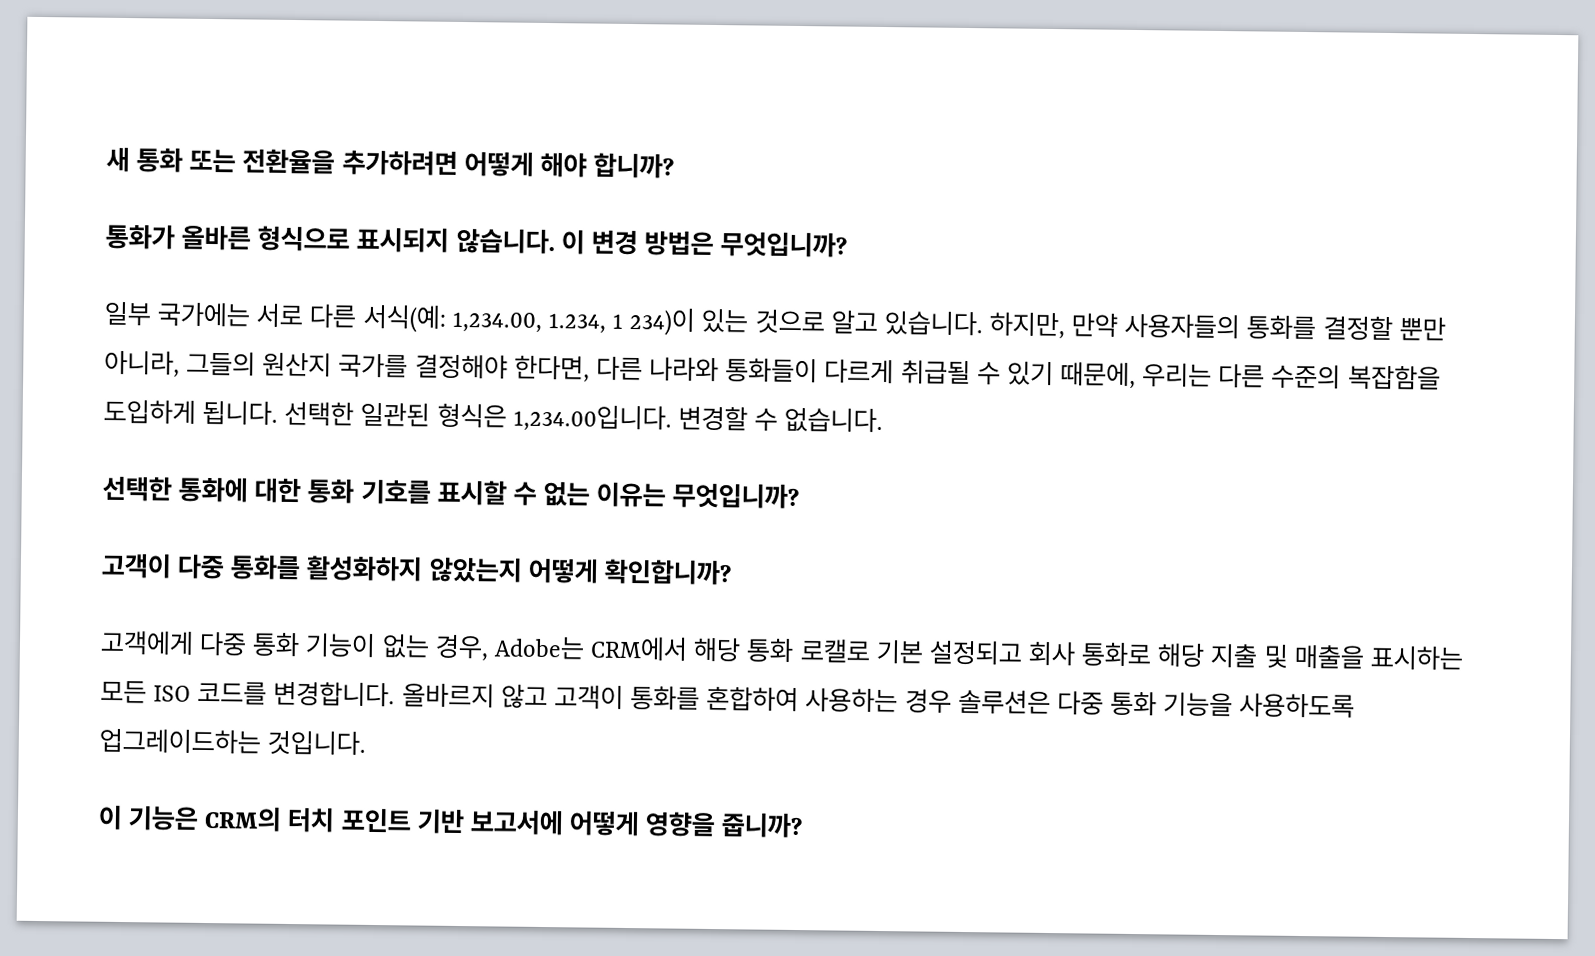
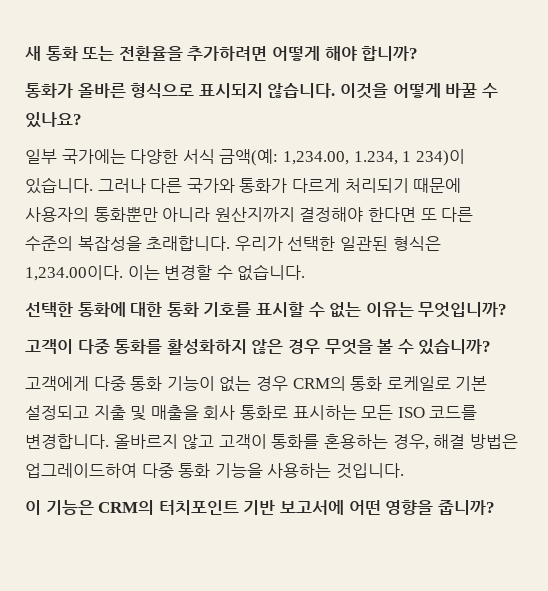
[560,229,848,258] 이 변경 방법은 무엇입니까? -> [339,83,498,99] [25,112,82,128] 이것을 어떻게 바꿀 수 있나요?
[256,303,447,333] 서로 다른 서식(예: -> [130,149,279,166] 다양한 서식 금액(예:
[701,308,1446,342] [104,350,1441,391] [103,399,279,426] 있는 것으로 알고 있습니다. 하지만, 만약 사용자들의 통화를 결정할 뿐만 아니라, 그들의 원산지 국가를 결정해야 한다면, 다른 나라와 통화들이 다르게 취급될 수 있기 때문에, 우리는 다른 수준의 복잡함을 도입하게 됩니다. -> [25,177,462,194] [25,207,474,222] [25,236,283,251] 있습니다. 그러나 다른 국가와 통화가 다르게 처리되기 때문에 사용자의 통화뿐만 아니라 원산지까지 결정해야 한다면 또 다른 수준의 복잡성을 초래합니다. 우리가
[512,404,672,433] 1,234.00입니다. -> [25,265,160,281] 1,234.00이다. 이는
[428,556,732,586] 않았는지 어떻게 확인합니까? -> [251,339,492,355] 않은 경우 무엇을 볼 수 있습니까?
[434,634,1206,668] 경우, Adobe는 CRM에서 해당 통화 로캘로 기본 설정되고 회사 통화로 해당 -> [255,376,488,391] [25,405,89,420] 경우 CRM의 통화 로케일로 기본 설정되고
(1365, 656) none -> [203,405,288,420] 회사 통화로
[706,685,1051,716] 혼합하여 사용하는 경우 솔루션은 -> [323,434,518,450] [25,463,137,478] 혼용하는 경우, 해결 방법은 업그레이드하여
[1239,693,1356,719] [99,728,261,755] 사용하도록 업그레이드하는 -> [267,463,332,478] 사용하는
[287,806,412,833] 터치 포인트 -> [158,500,239,515] 터치포인트
[569,810,641,837] 어떻게 -> [348,500,381,515] 어떤

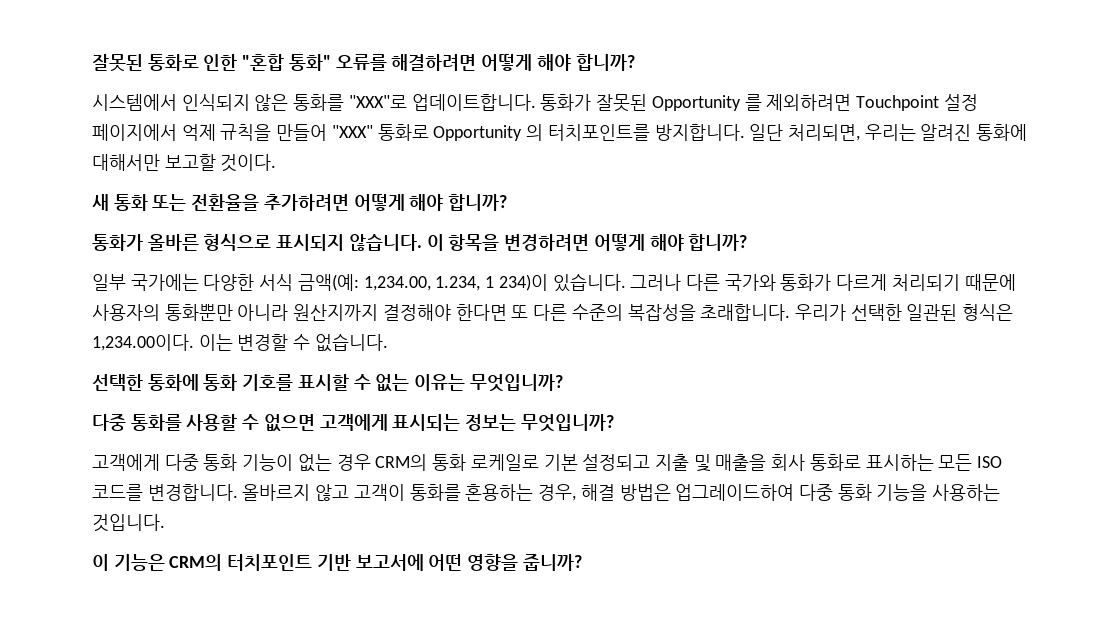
(25, 53) none -> [92,54,635,72] [92,94,978,112] [92,124,1028,141] [92,154,277,172] 잘못된 통화로 인한 "혼합 통화" 오류를 해결하려면 어떻게 해야 합니까? // 시스템에서 인식되지 않은 통화를 "XXX"로 업데이트합니다. 통화가 잘못된 Opportunity 를 제외하려면 Touchpoint 설정 페이지에서 억제 규칙을 만들어 "XXX" 통화로 Opportunity 의 터치포인트를 방지합니다. 일단 처리되면, 우리는 알려진 통화에 대해서만 보고할 것이다. //
[339,83,498,99] [25,112,82,128] 이것을 어떻게 바꿀 수 있나요? -> [426,234,748,251] 이 항목을 변경하려면 어떻게 해야 합니까?
[130,302,163,317] 대한 -> (199, 382) none
[25,339,73,354] 고객이 -> (563, 383) none
[166,339,492,355] 활성화하지 않은 경우 무엇을 볼 수 있습니까? -> [186,414,614,432] 사용할 수 없으면 고객에게 표시되는 정보는 무엇입니까?

